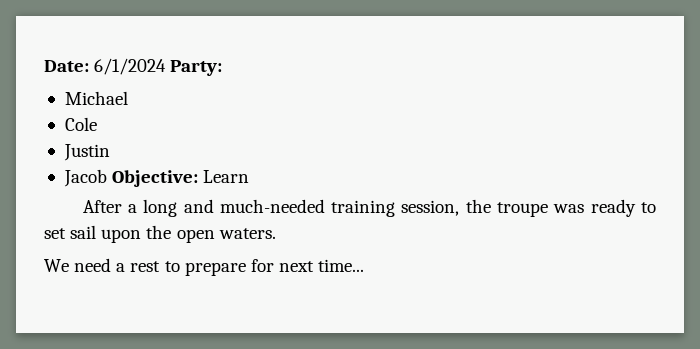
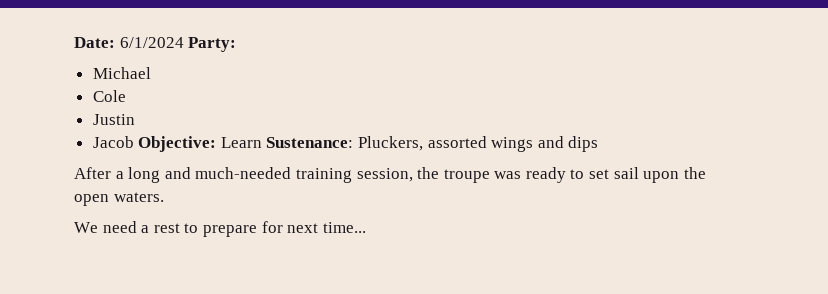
(250, 176) none -> [266,136,599,152] Sustenance: Pluckers, assorted wings and dips

